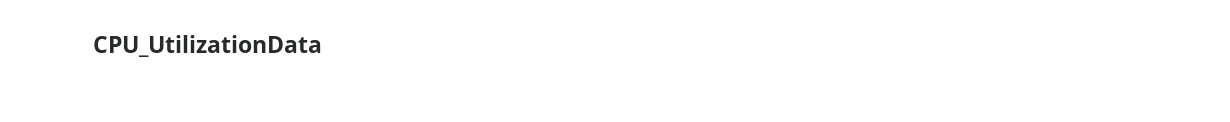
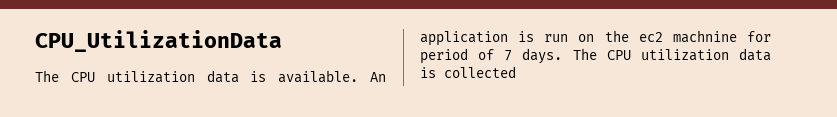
(322, 46) none -> [35,70,387,83] [420,30,771,46] [420,48,771,64] [420,66,516,78] // The CPU utilization data is available. An application is run on the ec2 machnine for period of 7 days. The CPU utilization data is collected

